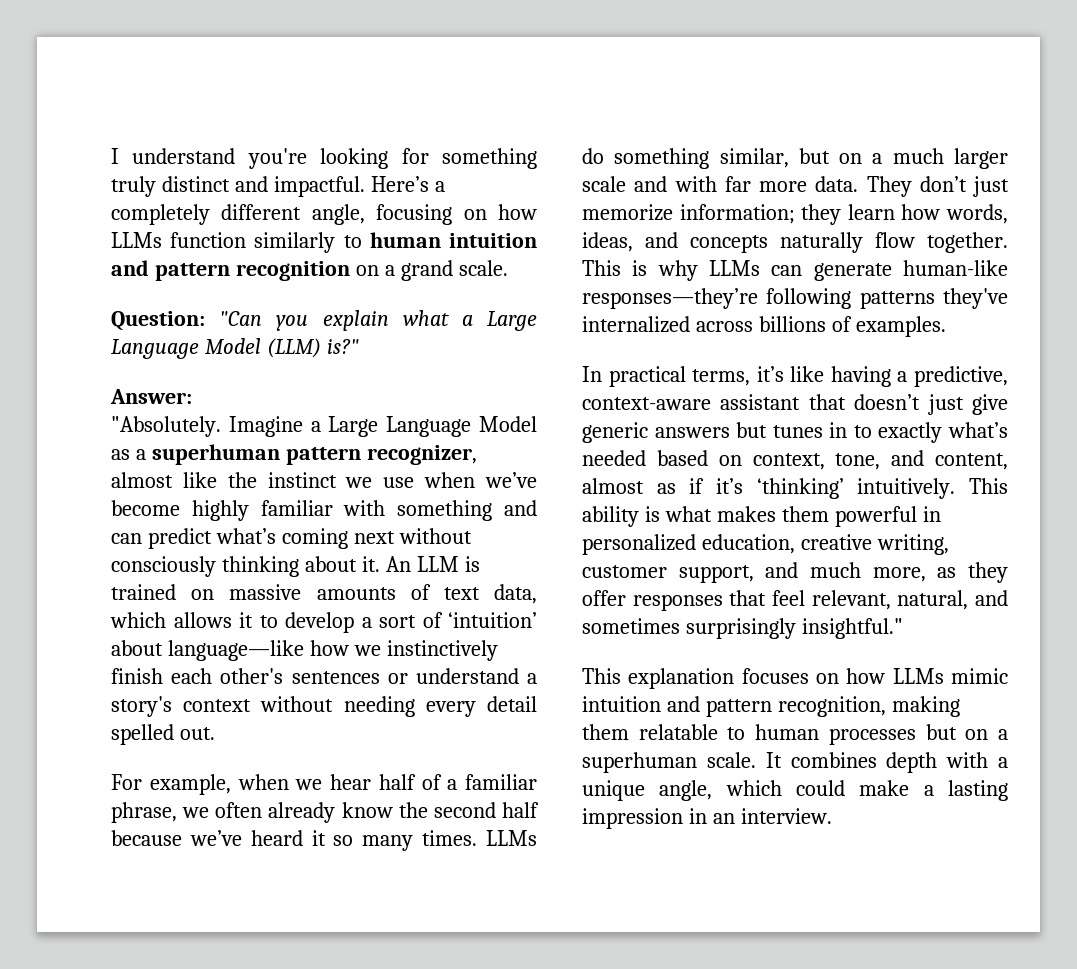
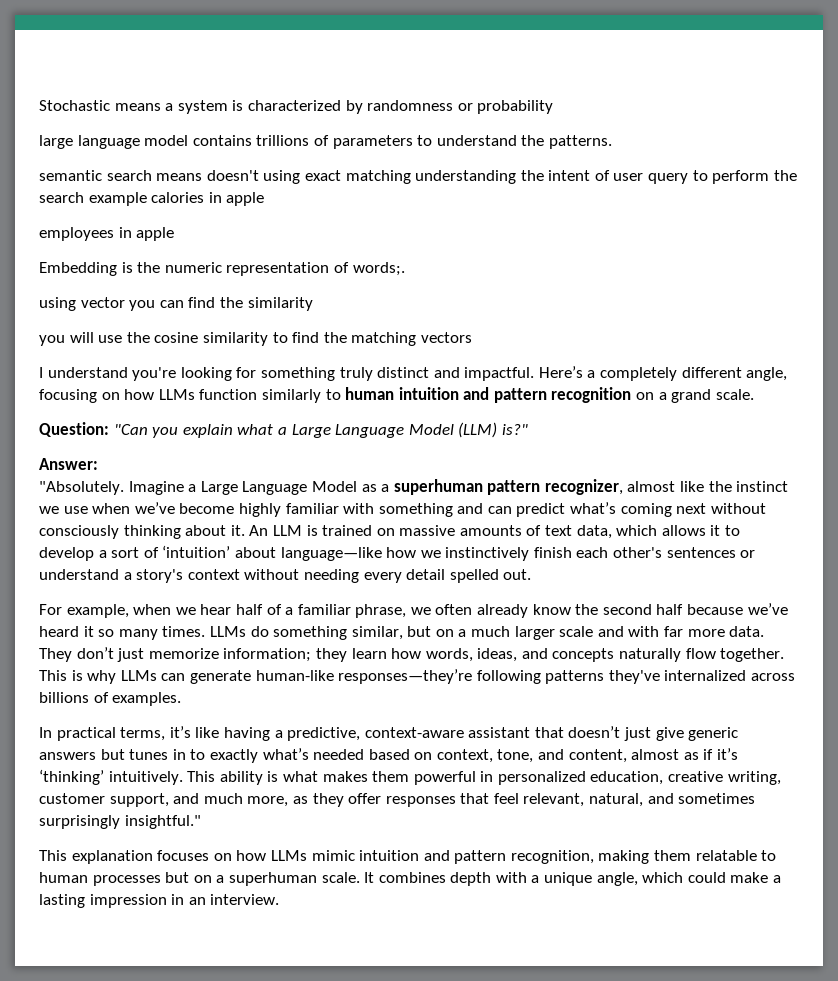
(111, 156) none -> [39,100,554,114] [39,135,612,149] [39,170,797,184] [39,192,265,206] [39,227,175,241] [39,262,405,276] [39,297,313,311] [39,332,472,346] Stochastic means a system is characterized by randomness or probability // large language model contains trillions of parameters to understand the patterns. // semantic search means doesn't using exact matching understanding the intent of user query to perform the search example calories in apple // employees in apple // Embedding is the numeric representation of words;. // using vector you can find the similarity // you will use the cosine similarity to find the matching vectors //

